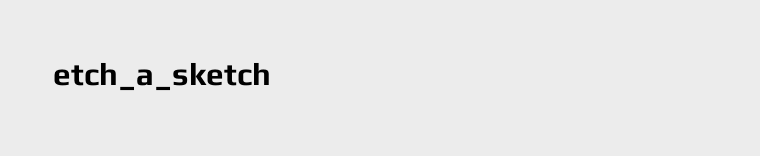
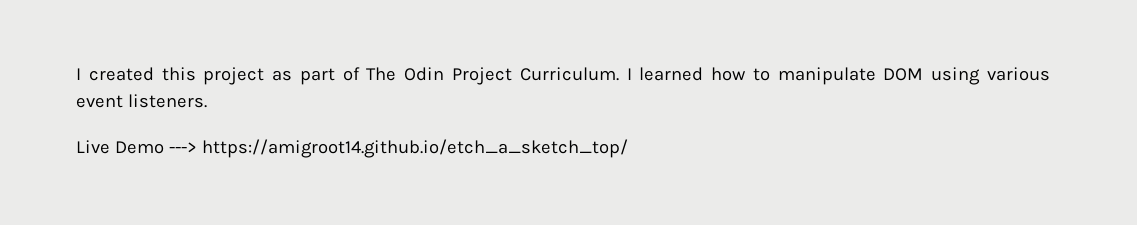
[53,62,271,91] etch_a_sketch -> [76,67,1051,85] [76,94,207,108] [76,139,628,158] I created this project as part of The Odin Project Curriculum. I learned how to manipulate DOM using various event listeners. // Live Demo ---> https://amigroot14.github.io/etch_a_sketch_top/

